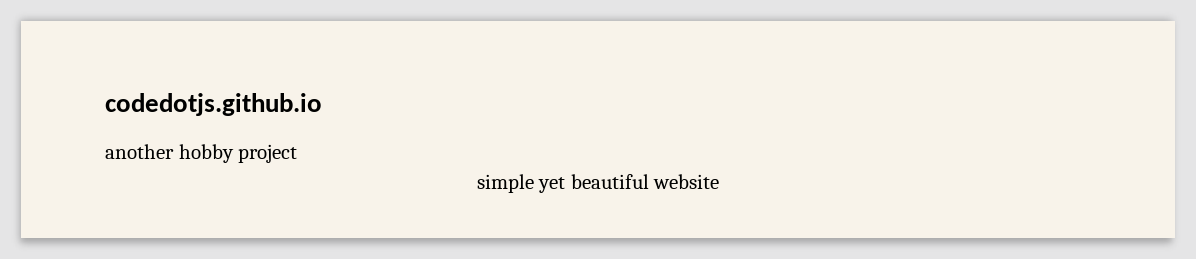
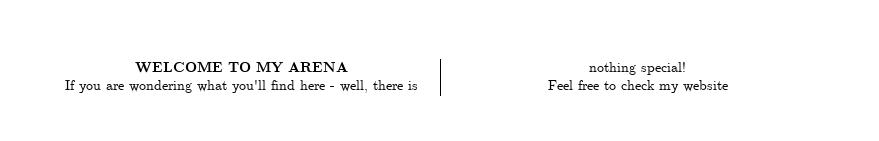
[105,93,322,116] [105,144,298,163] [476,174,649,193] codedotjs.github.io // another hobby project // simple yet beautiful -> [135,61,348,73] [65,80,418,93] [589,62,686,75] [547,80,679,93] WELCOME TO MY ARENA // If you are wondering what you'll find here - well, there is nothing special! // Feel free to check my

